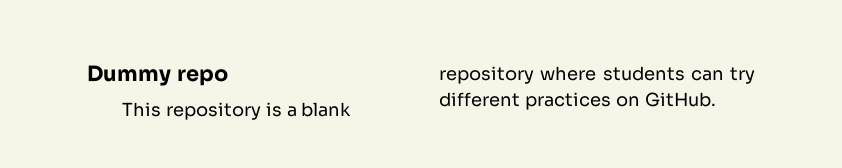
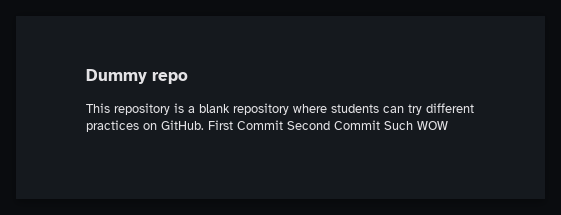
(716, 99) none -> [208,120,448,130] First Commit Second Commit Such WOW

